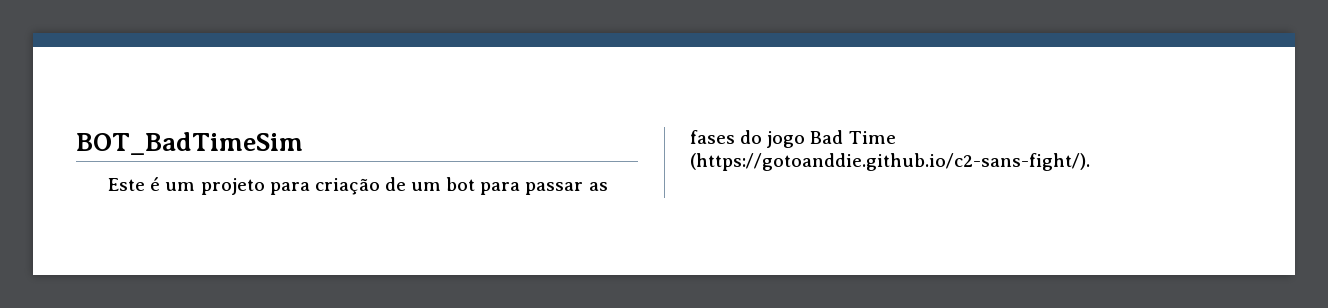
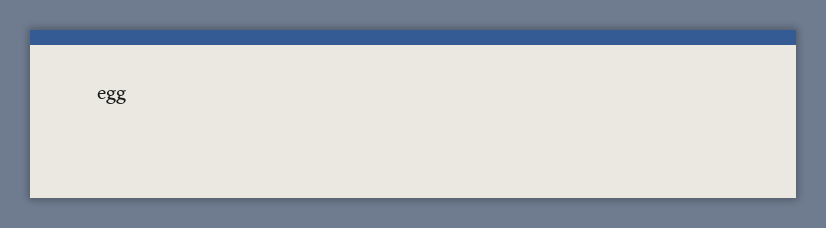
[76,132,303,155] [108,177,608,195] [690,130,896,148] [690,153,1090,171] BOT_BadTimeSim // Este é um projeto para criação de um bot para passar as fases do jogo Bad Time (https://gotoanddie.github.io/c2-sans-fight/). -> [97,90,126,104] egg

